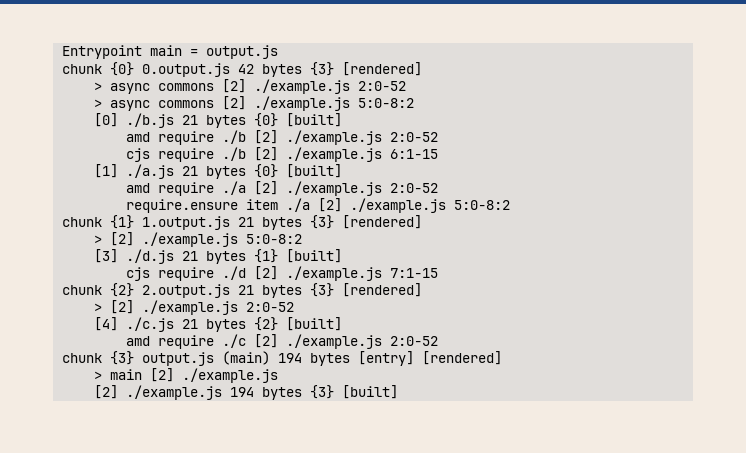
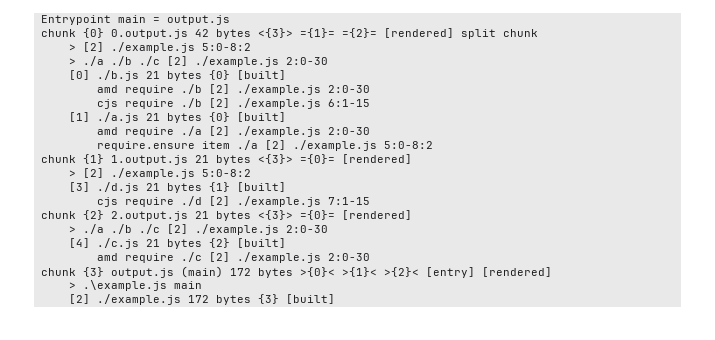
[310,62,422,76] [94,79,406,94] [94,96,414,111] {3} [rendered] // > async commons [2] ./example.js 2:0-52 // > async commons [2] ./example.js 5:0-8:2 -> [257,28,538,39] [68,42,251,53] [68,56,328,67] <{3}> ={1}= ={2}= [rendered] split chunk // > [2] ./example.js 5:0-8:2 // > ./a ./b ./c [2] ./example.js 2:0-30
[390,132,438,142] 2:0-52 -> [327,85,370,93] 2:0-30
[390,183,438,193] 2:0-52 -> [327,127,370,135] 2:0-30
[310,215,334,229] {3} -> [257,154,335,164] <{3}> ={0}=
[310,283,422,297] [94,300,294,315] {3} [rendered] // > [2] ./example.js 2:0-52 -> [257,210,412,220] [68,224,328,235] <{3}> ={0}= [rendered] // > ./a ./b ./c [2] ./example.js 2:0-30
[390,336,438,346] 2:0-52 -> [327,253,370,261] 2:0-30
[278,353,350,366] 194 bytes -> [229,267,419,278] 172 bytes >{0}< >{1}< >{2}<
[110,368,278,383] [94,385,254,400] main [2] ./example.js // [2] ./example.js 194 -> [82,280,202,291] [68,294,209,305] .\example.js main // [2] ./example.js 172

